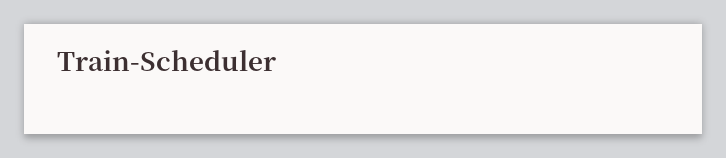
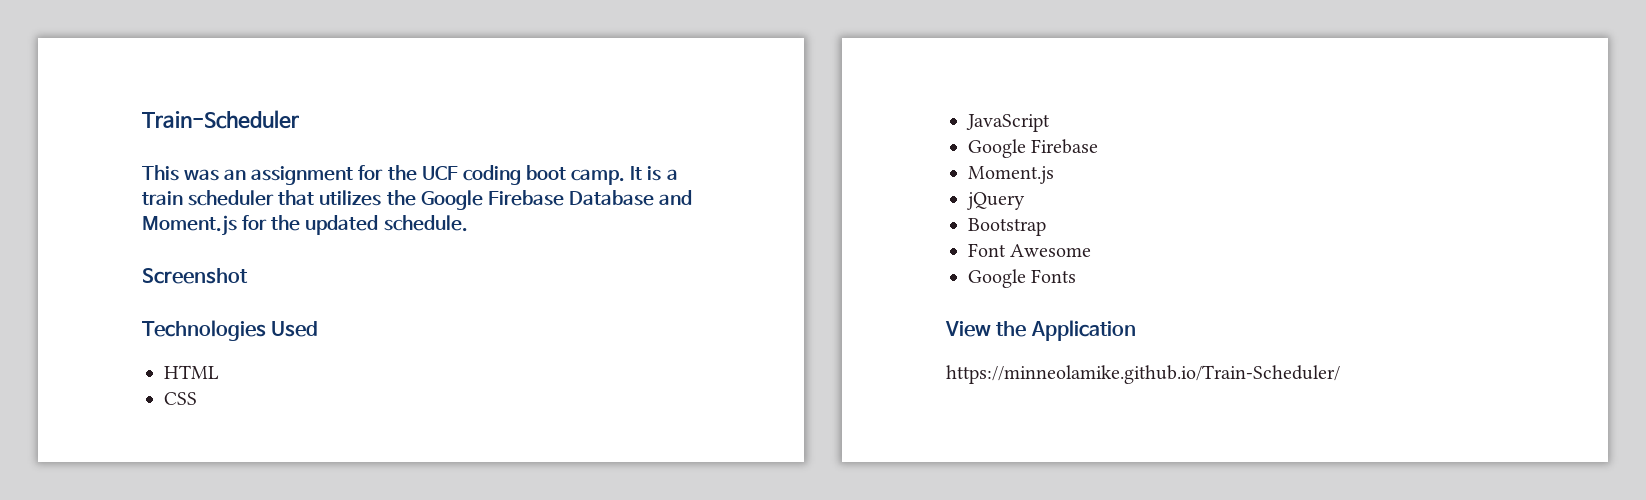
(276, 60) none -> [142,165,678,185] [142,190,693,210] [142,215,468,236] [142,268,248,284] [142,320,319,341] [164,365,219,379] [164,392,197,405] [966,114,1050,132] [968,139,1099,158] [968,166,1054,184] [967,192,1025,210] [968,218,1046,236] [968,243,1092,257] [968,269,1077,288] [945,320,1136,341] [946,365,1340,384] // This was an assignment for the UCF coding boot camp. It is a train scheduler that utilizes the Google Firebase Database and Moment.js for the updated schedule. // Screenshot // Technologies Used // HTML // CSS // JavaScript // Google Firebase // Moment.js // jQuery // Bootstrap // Font Awesome // Google Fonts // View the Application // https://minneolamike.github.io/Train-Scheduler/

